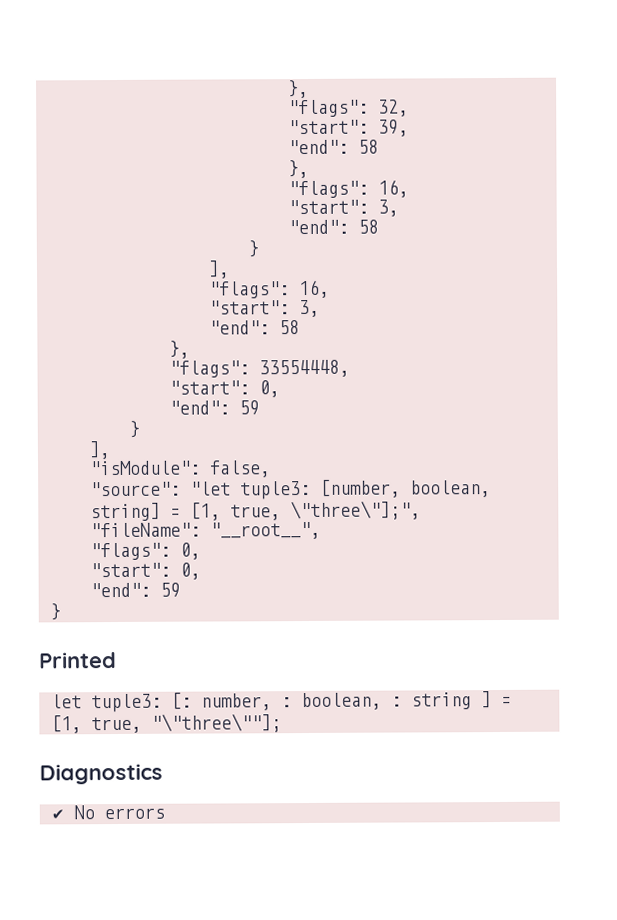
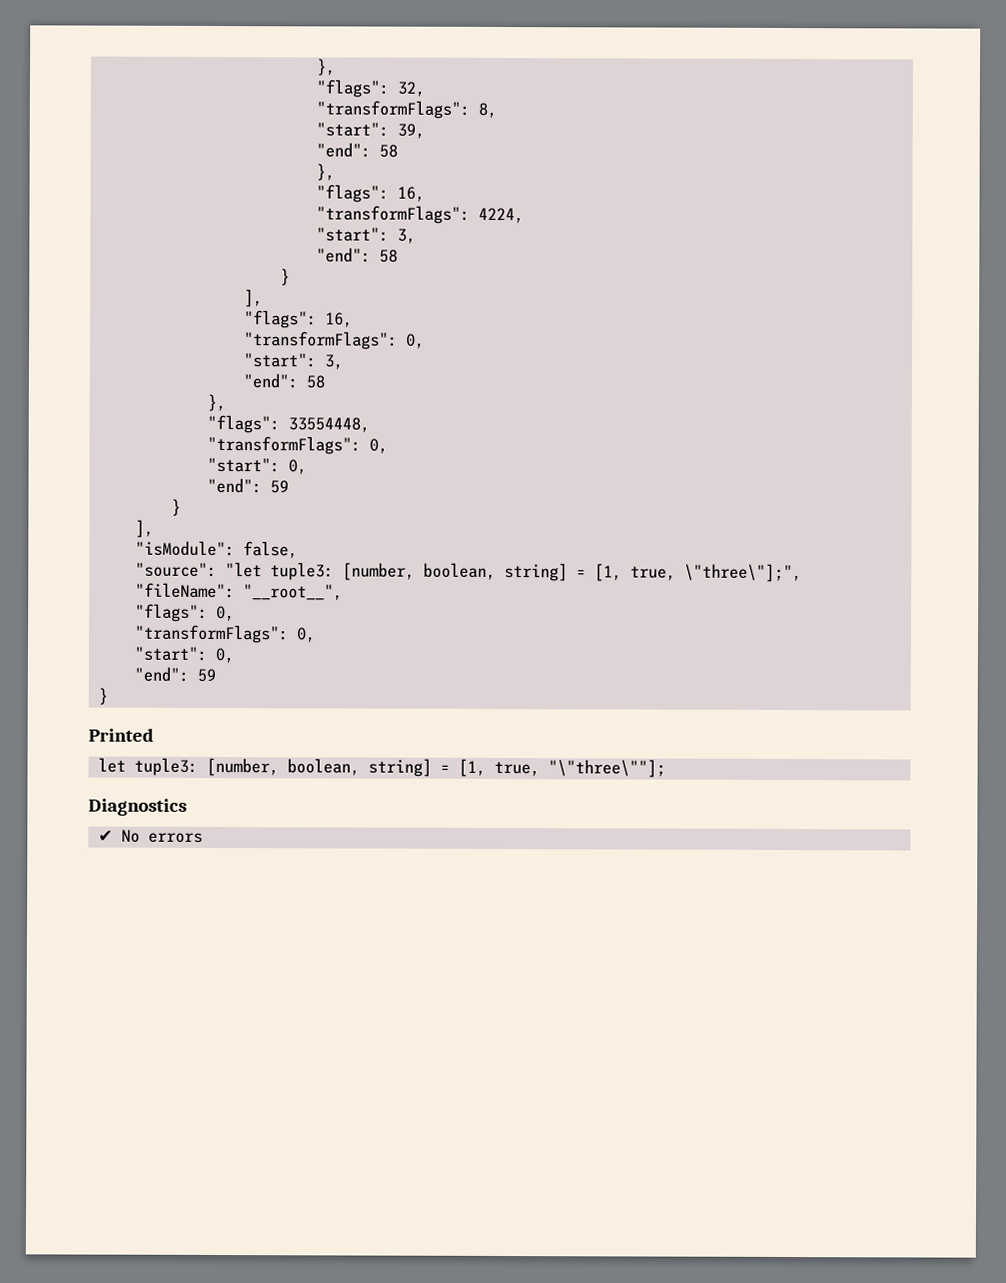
(409, 108) none -> [316,100,498,119] // "transformFlags": 8,
(409, 188) none -> [316,205,525,224] // "transformFlags": 4224,
(330, 289) none -> [244,331,426,350] // "transformFlags": 0,
(350, 368) none -> [207,435,389,455] // "transformFlags": 0,
(201, 551) none -> [134,624,317,644] // "transformFlags": 0,
[170,691,492,711] [: number, : boolean, : string ] -> [206,757,433,777] [number, boolean, string]

